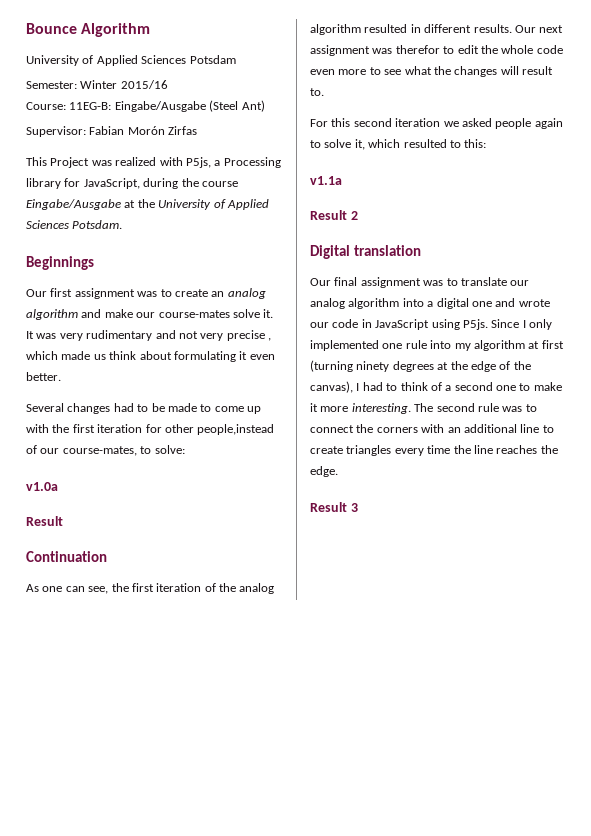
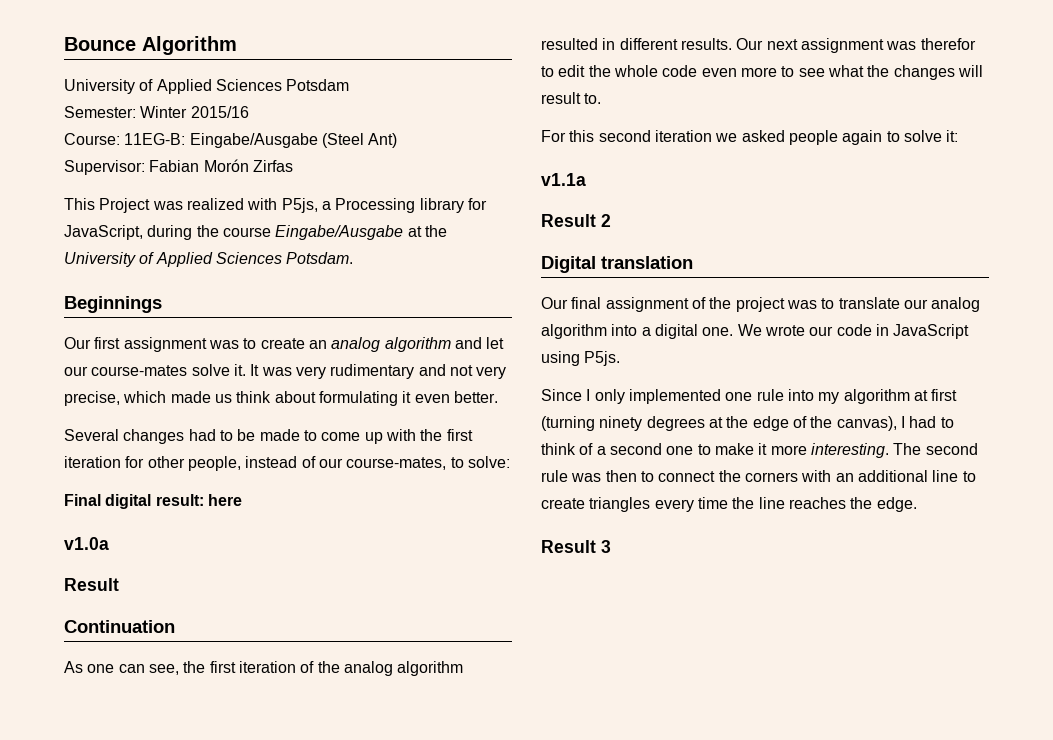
[104,309,133,318] make -> [486,337,505,349] let
[226,330,271,341] precise , -> [64,391,120,406] precise,
[197,424,275,435] people,instead -> [187,456,298,471] people, instead
(185, 449) none -> [64,494,242,509] // Final digital result: here
[354,139,487,150] it, which resulted to this: -> [946,130,959,142] it:
(421, 282) none -> [691,297,785,312] of the project
[471,298,516,307] one and -> [702,324,762,336] one. We
(488, 324) none -> (621, 358) //
(523, 409) none -> [605,470,637,482] then

